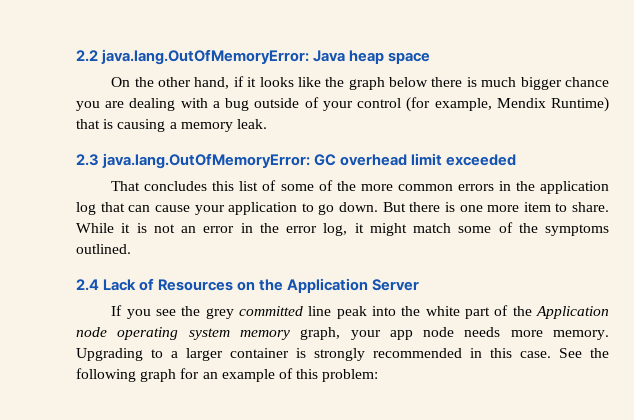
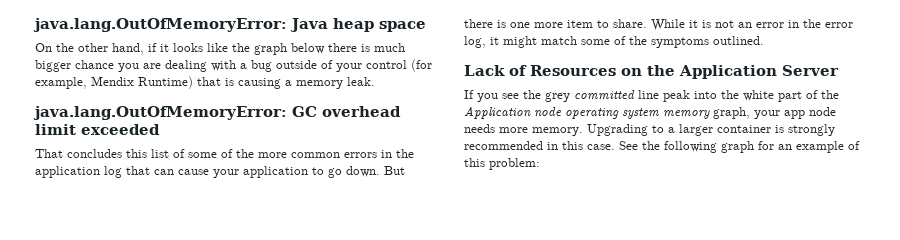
[76,50,98,62] 2.2 -> (33, 25) none
[76,154,99,166] 2.3 -> (375, 81) none
[76,279,99,291] 2.4 -> (764, 40) none

